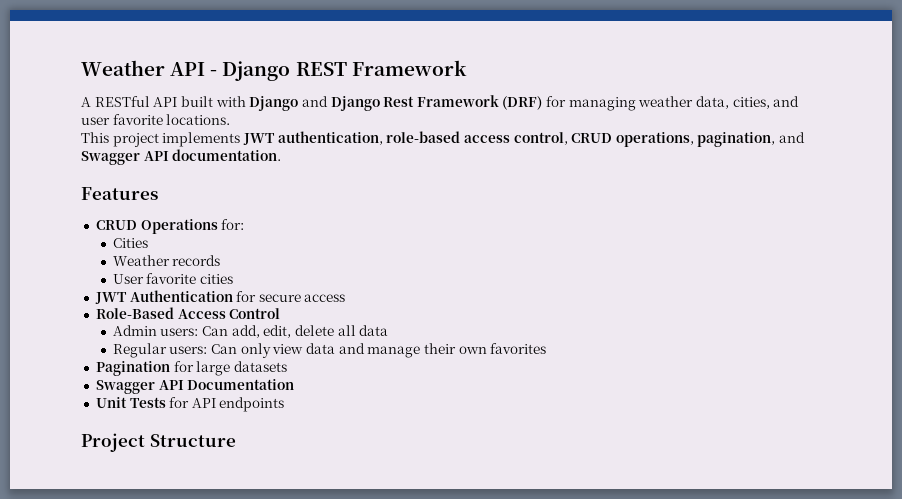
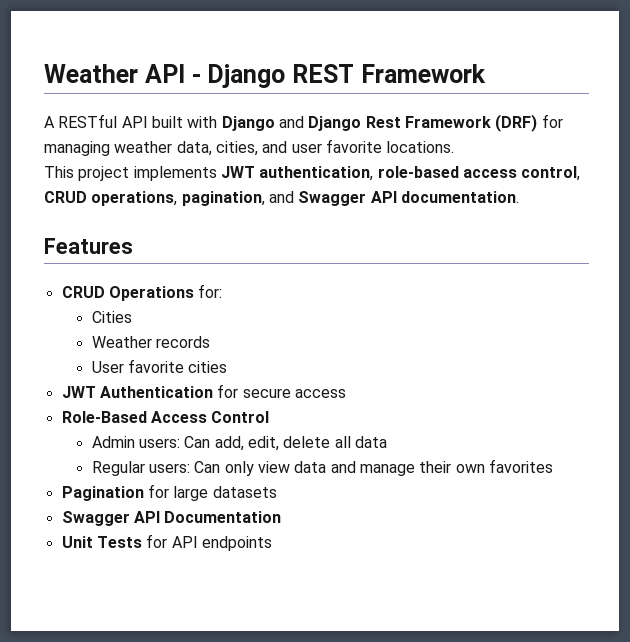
[81,433,236,452] // Project Structure -> (272, 543) none

